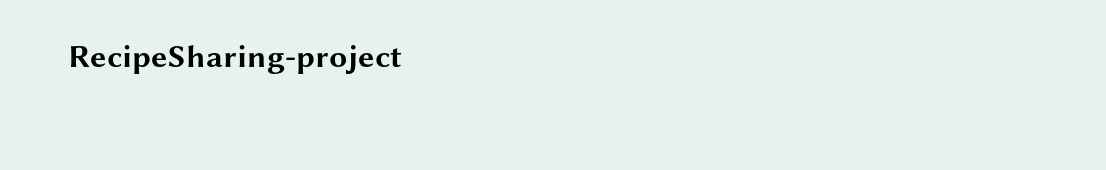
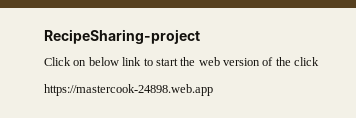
(402, 59) none -> [44,57,320,66] [44,84,213,96] // Click on below link to start the web version of the click // https://mastercook-24898.web.app

